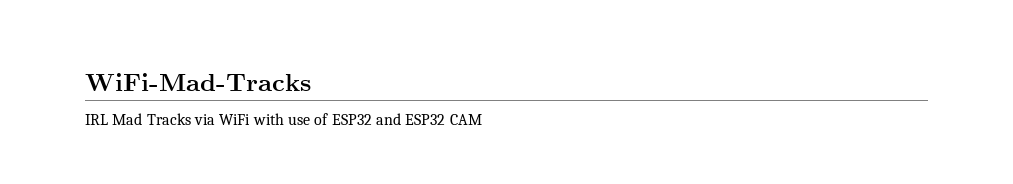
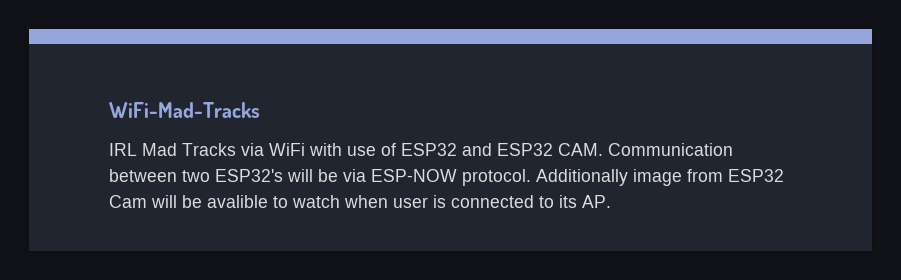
[449,114,482,125] CAM -> [558,143,733,156] [109,169,784,186] [109,195,611,208] CAM. Communication between two ESP32's will be via ESP-NOW protocol. Additionally image from ESP32 Cam will be avalible to watch when user is connected to its AP.

